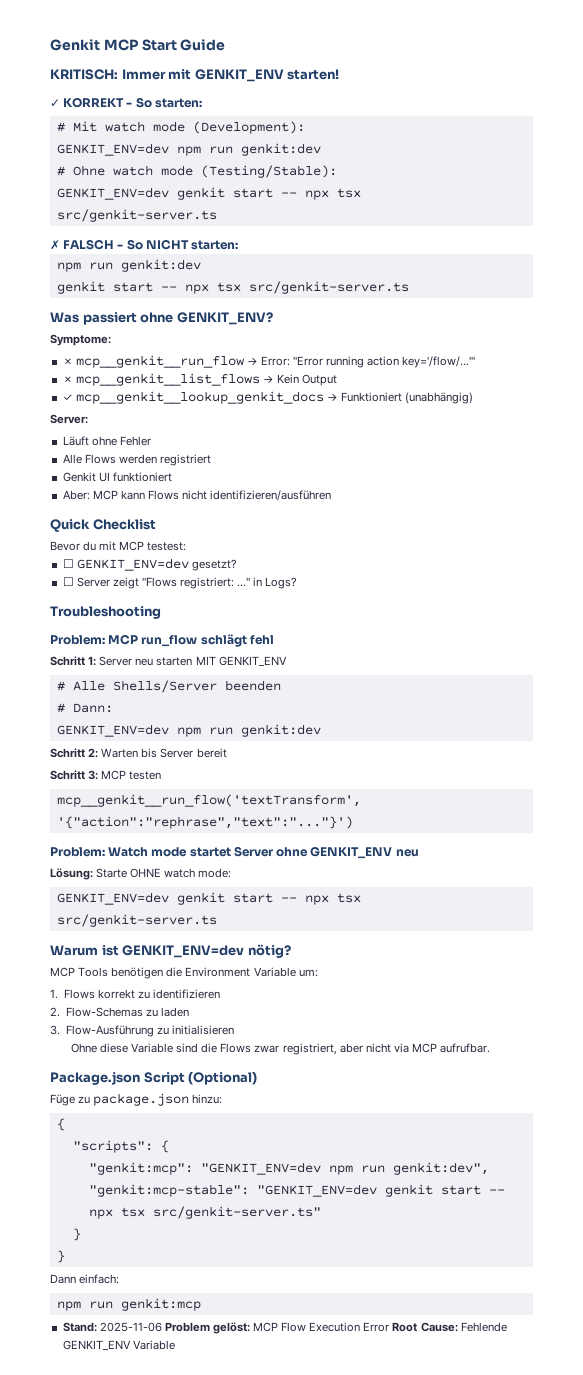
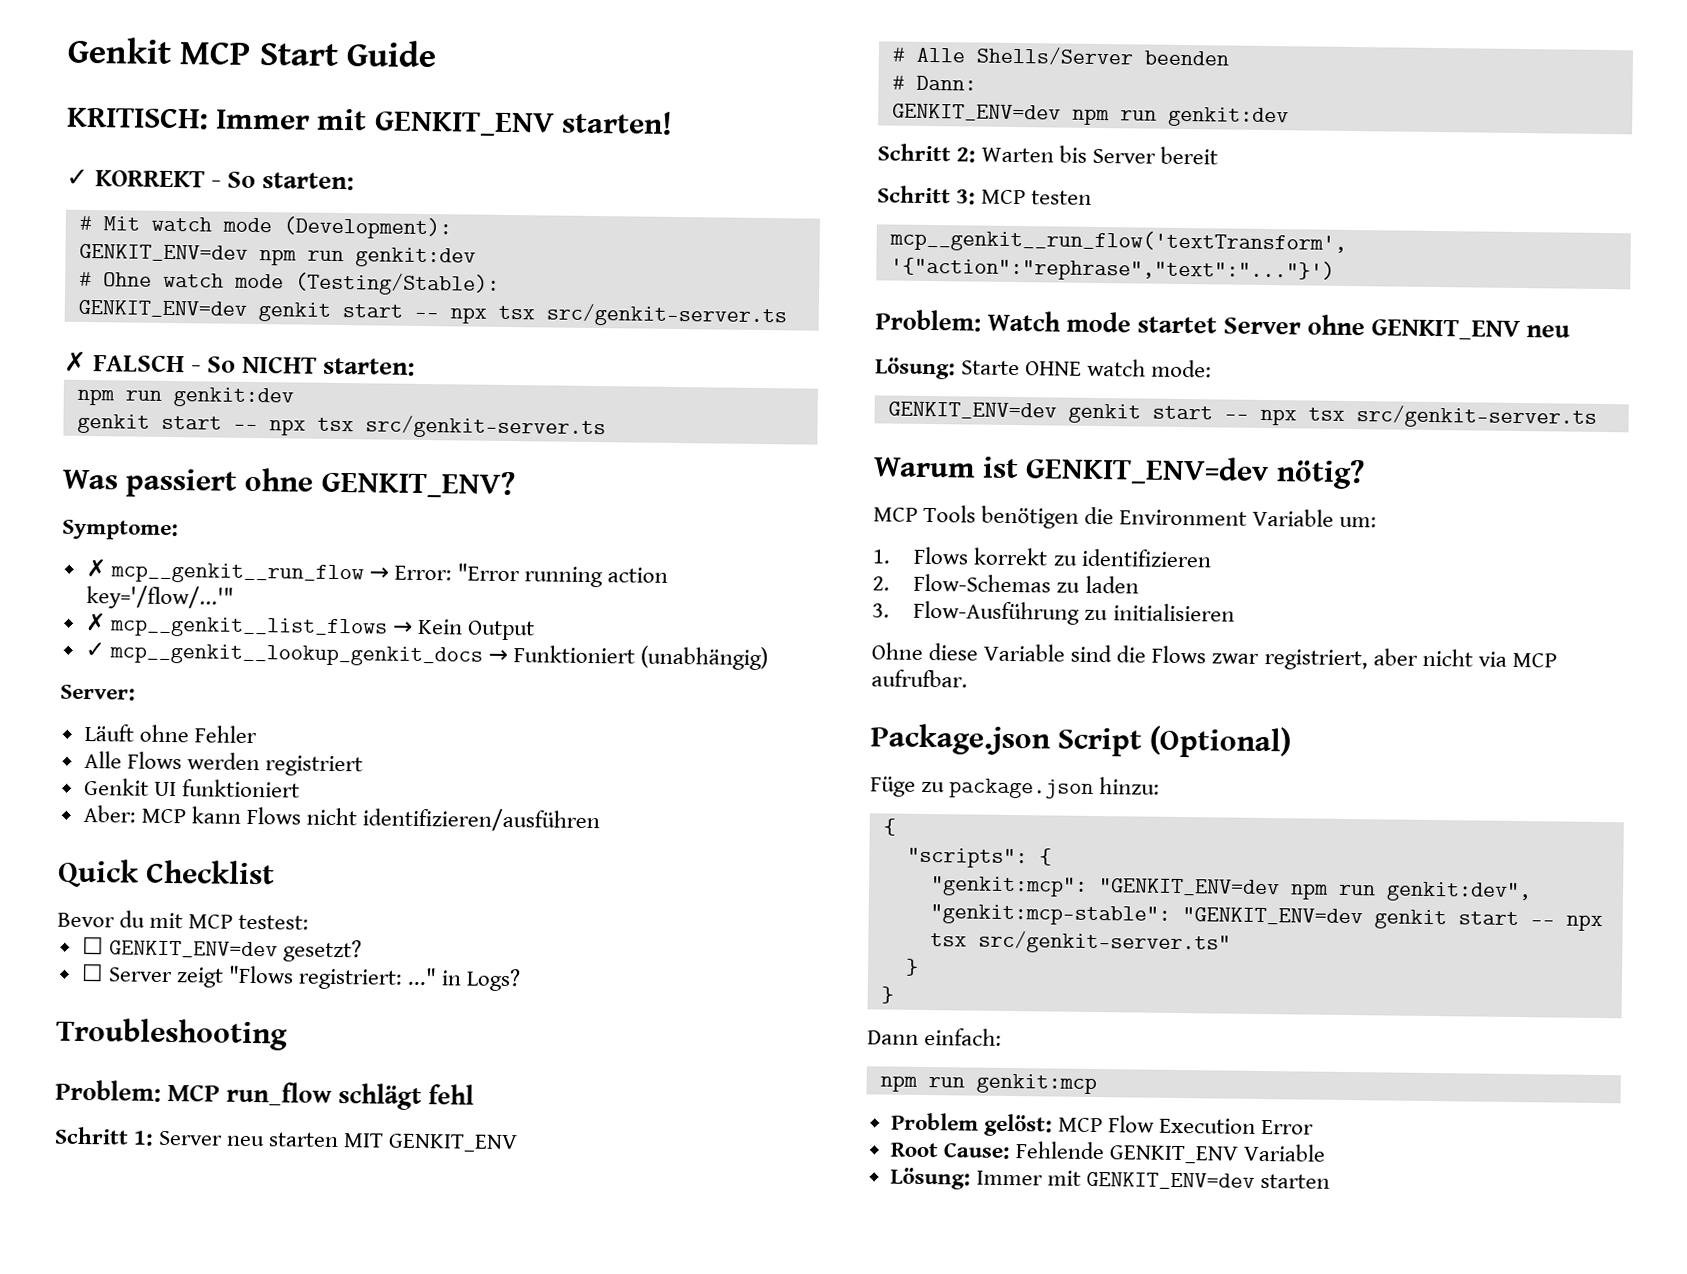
[62,1322,162,1332] Stand: 2025-11-06 -> (1097, 1084) none
(390, 1327) none -> (1315, 1127) //
(175, 1345) none -> [889,1167,1331,1190] // Lösung: Immer mit GENKIT_ENV=dev starten

